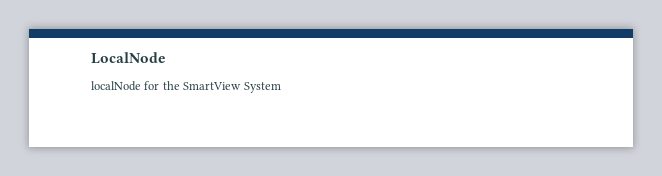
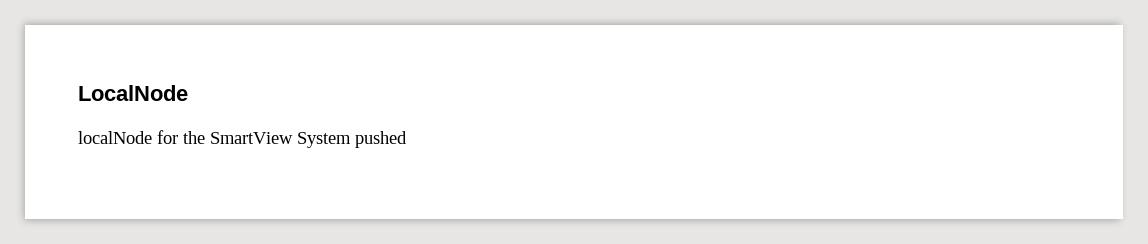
(281, 87) none -> [355,131,407,148] pushed

